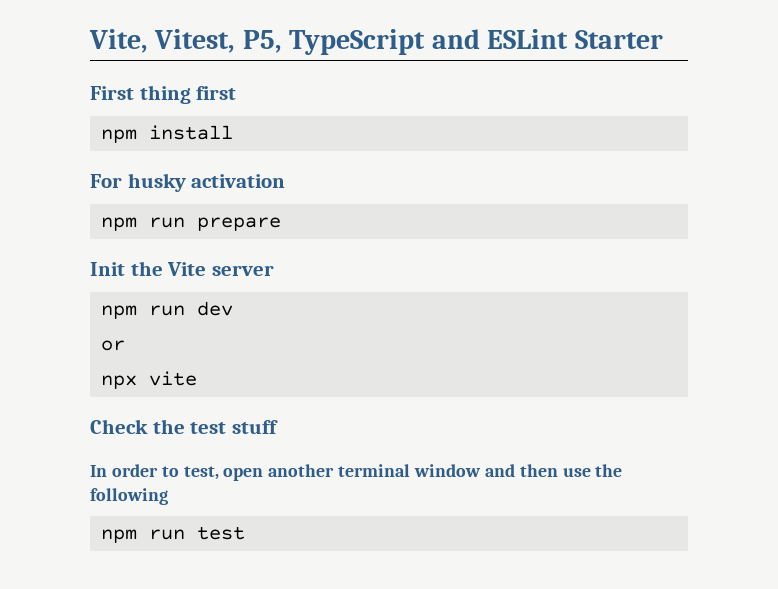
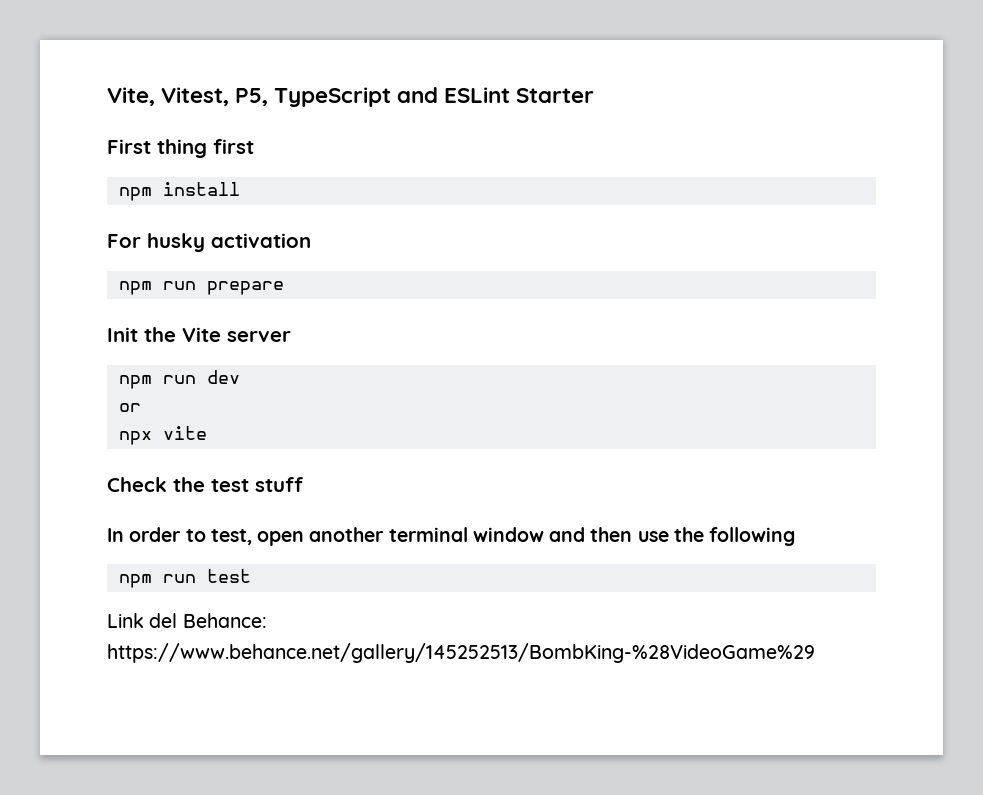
(245, 533) none -> [107,613,267,628] [107,643,815,663] // Link del Behance: https://www.behance.net/gallery/145252513/BombKing-%28VideoGame%29

